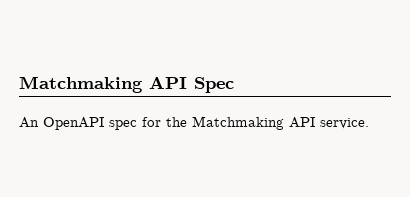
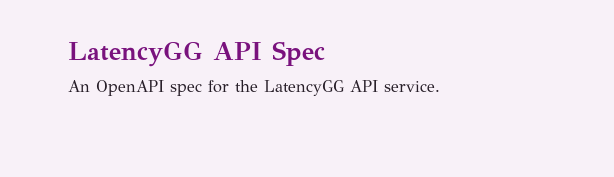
[19,76,143,93] Matchmaking -> [68,41,203,67] LatencyGG
[192,116,284,130] Matchmaking -> [264,80,344,96] LatencyGG

